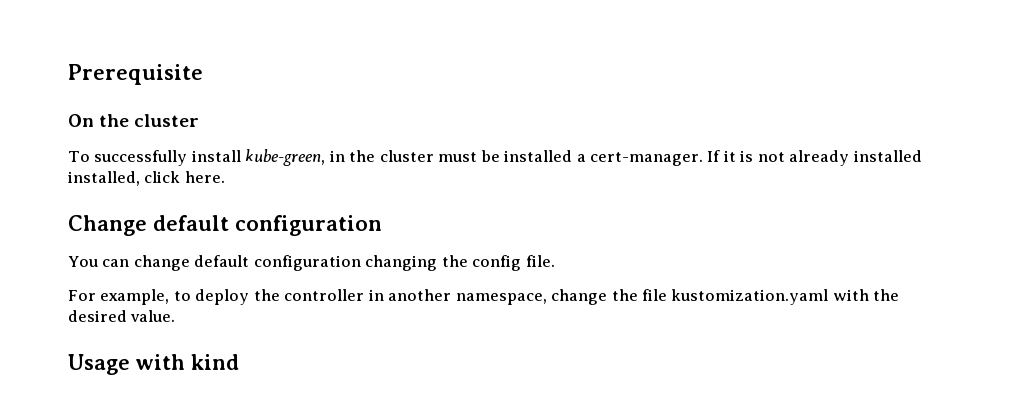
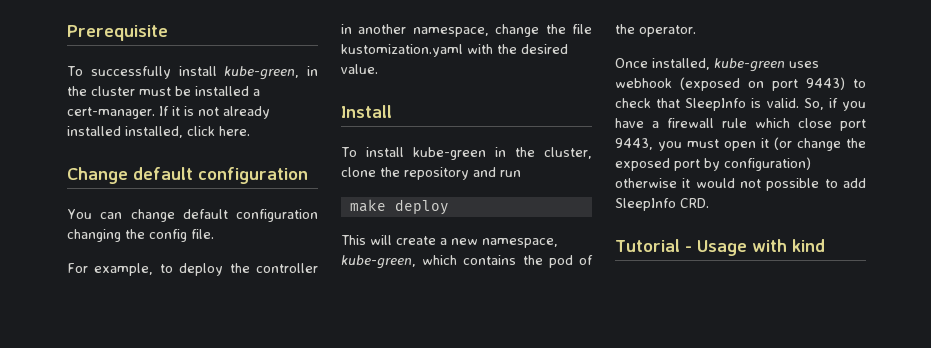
[68,114,200,127] // On the cluster -> (168, 33) none
(176, 316) none -> [341,105,392,118] [341,147,592,160] [341,167,521,180] [349,199,449,215] [341,235,558,248] [341,255,593,269] [615,24,696,37] [615,58,819,72] [615,77,866,91] [615,98,866,111] [615,118,866,131] [615,137,866,151] [615,157,811,171] [615,178,866,191] [615,198,709,211] [615,239,692,252] Install // To install kube-green in the cluster, clone the repository and run // make deploy // This will create a new namespace, kube-green, which contains the pod of the operator. // Once installed, kube-green uses webhook (exposed on port 9443) to check that SleepInfo is valid. So, if you have a firewall rule which close port 9443, you must open it (or change the exposed port by configuration) otherwise it would not possible to add SleepInfo CRD. // Tutorial -

